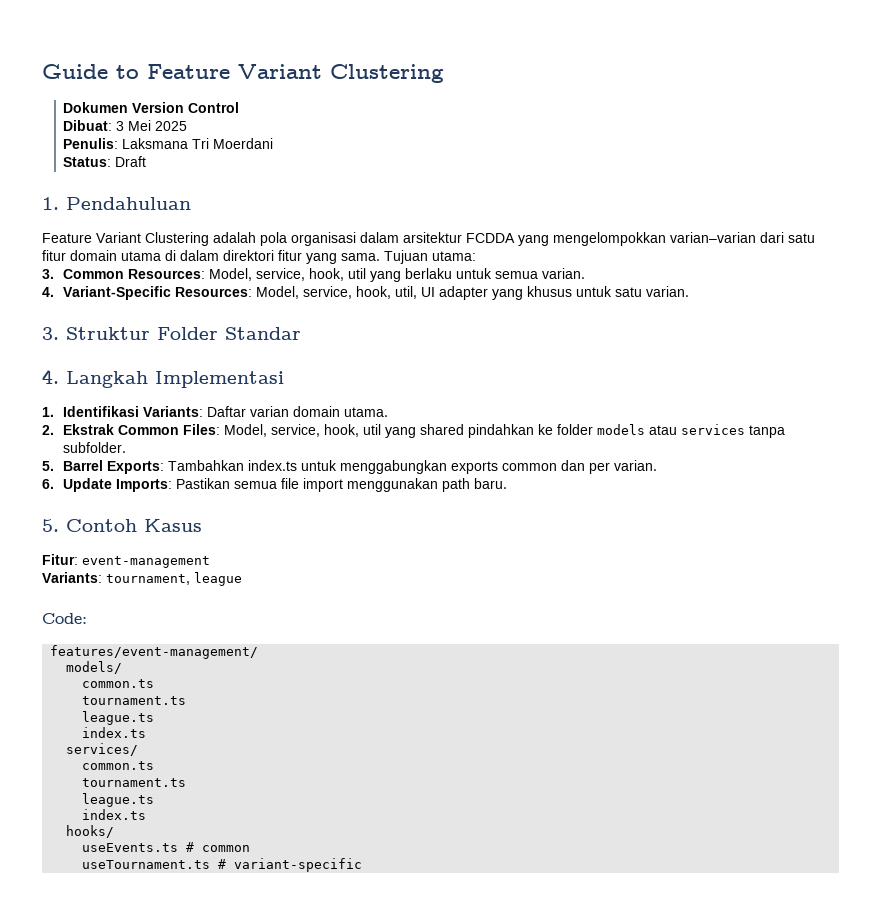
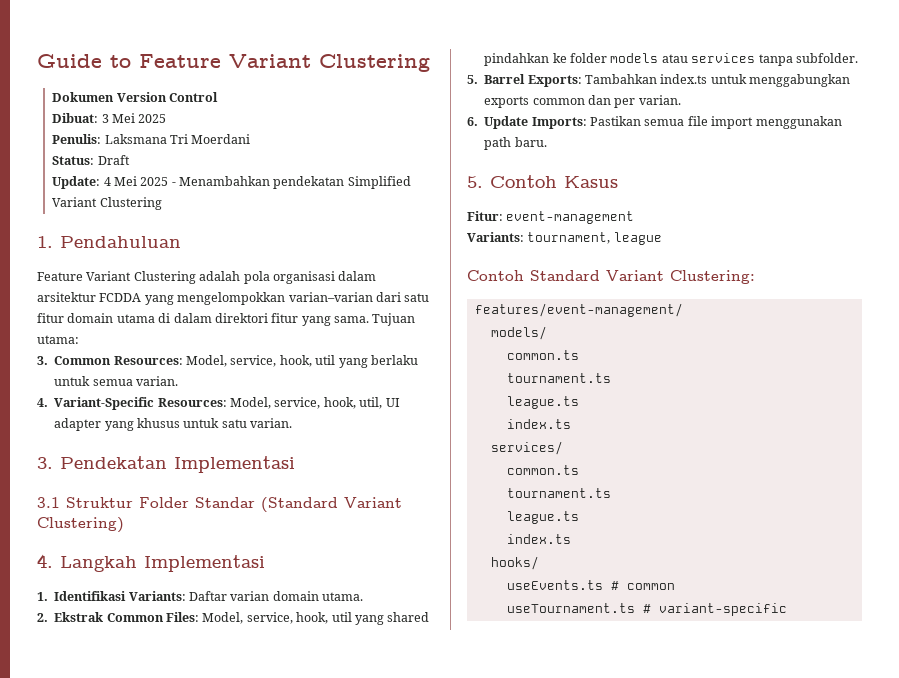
(147, 161) none -> [52,176,411,189] [52,197,162,210] // Update: 4 Mei 2025 - Menambahkan pendekatan Simplified Variant Clustering
(59, 333) none -> [60,456,295,473] [37,497,60,508] Pendekatan Implementasi // 3.1
(301, 333) none -> [261,497,402,512] [37,517,124,533] (Standard Variant Clustering)
[42,613,87,624] Code: -> [467,270,755,284] Contoh Standard Variant Clustering:

